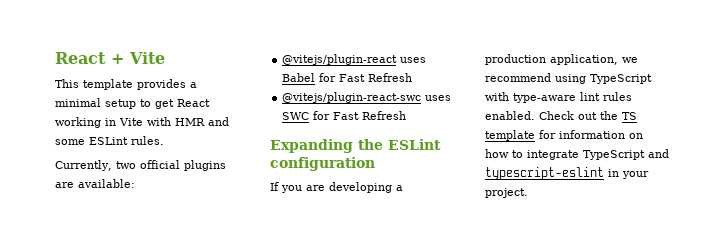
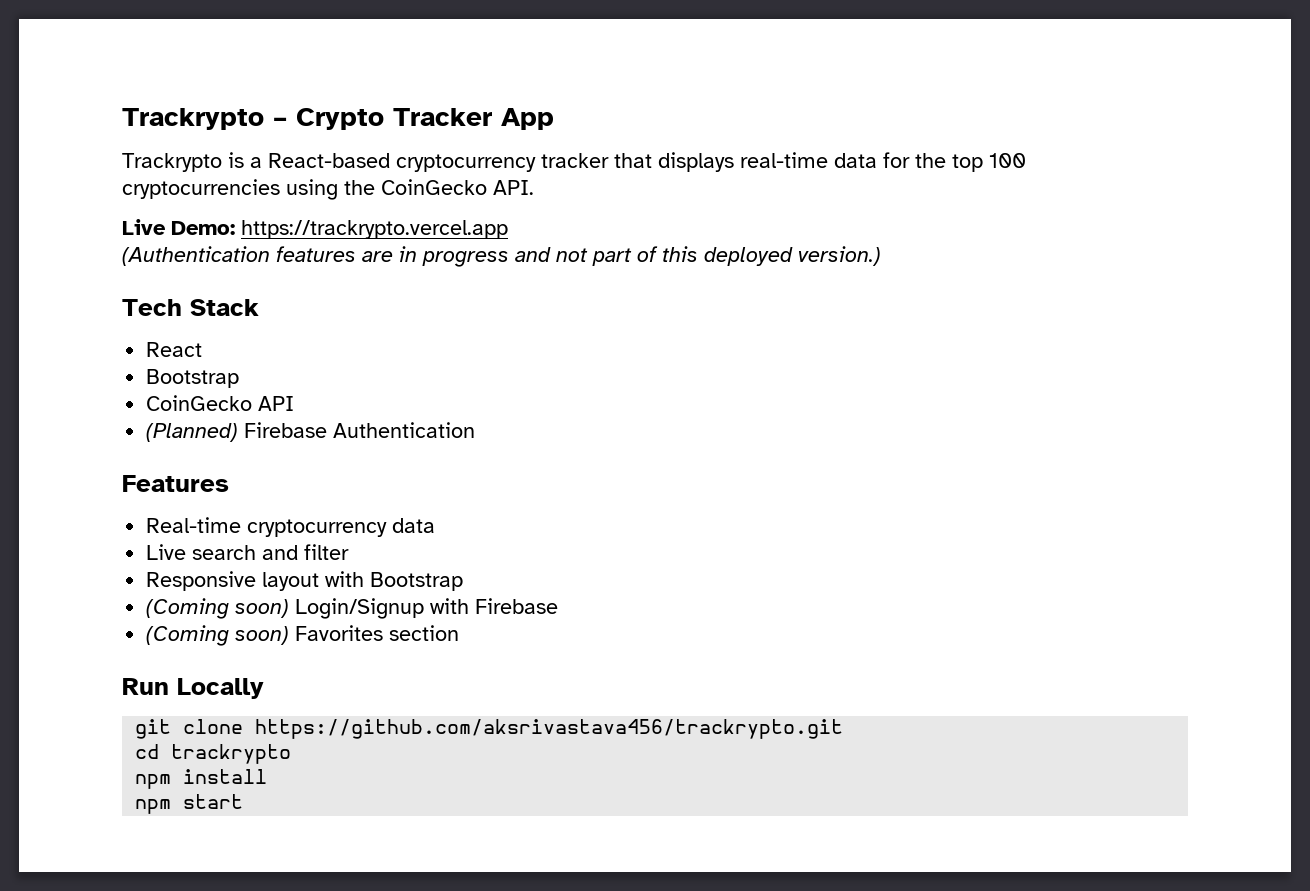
[55,52,165,64] [55,79,197,90] [55,98,210,109] [55,117,229,128] [55,136,164,145] [55,160,226,171] [55,179,135,188] [282,54,427,65] [282,73,413,82] [282,92,452,103] [282,111,407,120] [270,139,441,153] [270,157,375,171] [270,182,403,193] [485,54,638,65] [485,73,652,84] [485,92,632,103] [485,111,637,120] [485,130,643,141] [485,149,669,160] [485,167,649,180] [485,188,528,198] React + Vite // This template provides a minimal setup to get React working in Vite with HMR and some ESLint rules. // Currently, two official plugins are available: // @vitejs/plugin-react uses Babel for Fast Refresh // @vitejs/plugin-react-swc uses SWC for Fast Refresh // Expanding the ESLint configuration // If you are developing a production application, we recommend using TypeScript with type-aware lint rules enabled. Check out the TS template for information on how to integrate TypeScript and typescript-eslint in your project. -> [122,108,554,130] [122,152,1026,172] [122,179,534,200] [122,219,508,239] [122,246,881,267] [122,299,259,316] [146,342,203,357] [146,369,240,388] [146,395,295,411] [146,422,476,442] [122,475,229,492] [146,517,436,537] [146,544,350,560] [146,571,464,591] [146,598,559,619] [146,625,460,646] [122,678,264,699] [135,719,844,739] [135,744,292,764] [135,769,268,789] [135,794,244,814] Trackrypto – Crypto Tracker App // Trackrypto is a React-based cryptocurrency tracker that displays real-time data for the top 100 cryptocurrencies using the CoinGecko API. // Live Demo: https://trackrypto.vercel.app // (Authentication features are in progress and not part of this deployed version.) // Tech Stack // React // Bootstrap // CoinGecko API // (Planned) Firebase Authentication // Features // Real-time cryptocurrency data // Live search and filter // Responsive layout with Bootstrap // (Coming soon) Login/Signup with Firebase // (Coming soon) Favorites section // Run Locally // git clone https://github.com/aksrivastava456/trackrypto.git // cd trackrypto // npm install // npm start

